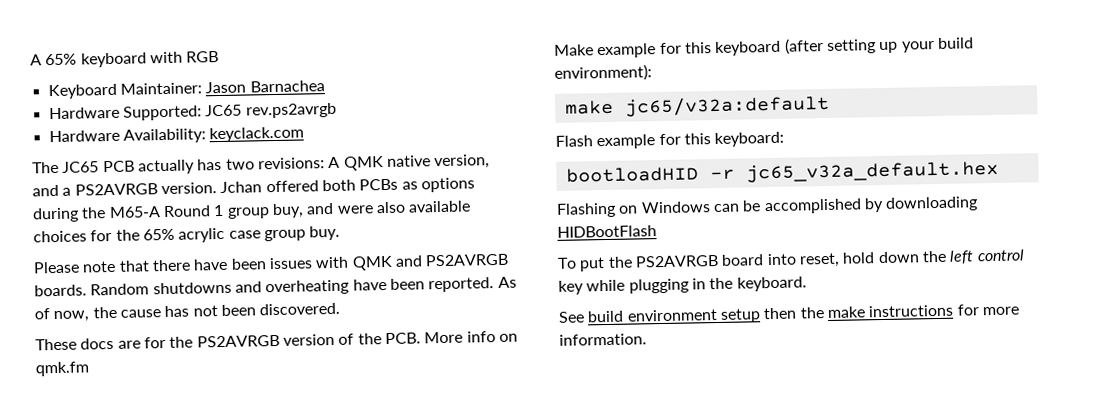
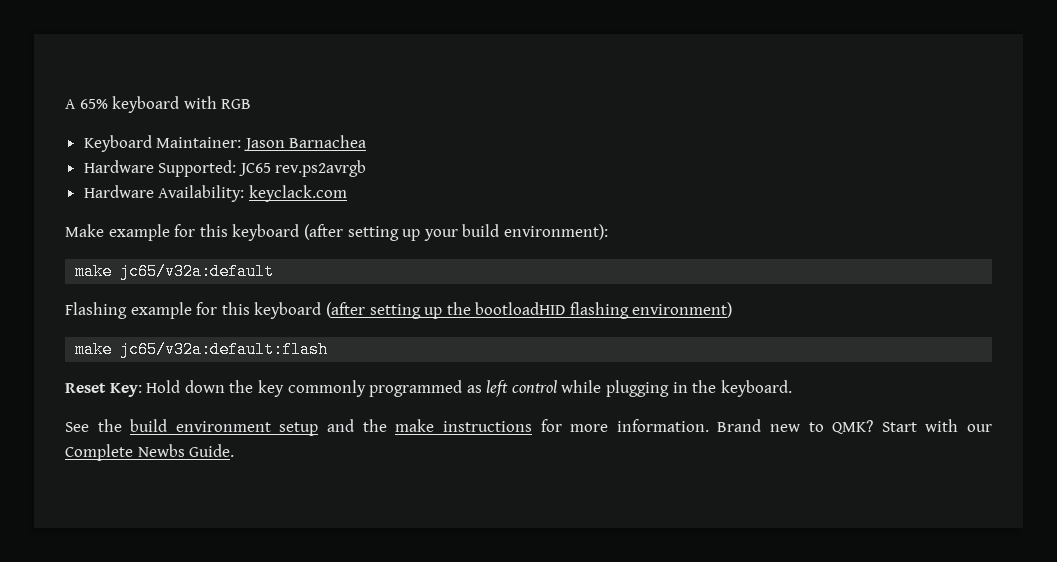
[32,154,491,175] [32,177,475,197] [32,200,472,223] [33,225,341,243] [33,253,510,274] [34,276,517,297] [34,302,341,323] [35,331,518,351] [35,361,89,377] // The JC65 PCB actually has two revisions: A QMK native version, and a PS2AVRGB version. Jchan offered both PCBs as options during the M65-A Round 1 group buy, and were also available choices for the 65% acrylic case group buy. // Please note that there have been issues with QMK and PS2AVRGB boards. Random shutdowns and overheating have been reported. As of now, the cause has not been discovered. // These docs are for the PS2AVRGB version of the PCB. More info on qmk.fm -> (347, 193) none
[555,131,785,150] [565,160,999,183] [556,196,979,218] [557,225,657,238] [557,250,947,272] Flash example for this keyboard: // bootloadHID -r jc65_v32a_default.hex // Flashing on Windows can be accomplished by downloading HIDBootFlash // To put the PS2AVRGB board into reset, hold down the -> [65,302,733,319] [75,341,329,358] [65,380,482,397] Flashing example for this keyboard (after setting up the bootloadHID flashing environment) // make jc65/v32a:default:flash // Reset Key: Hold down the key commonly programmed as
[558,280,584,295] key -> (557, 386) none
(585, 317) none -> [97,419,122,432] the
[763,307,798,320] then -> [327,419,355,432] and
(647, 339) none -> [717,419,992,434] [65,444,235,461] Brand new to QMK? Start with our Complete Newbs Guide.

